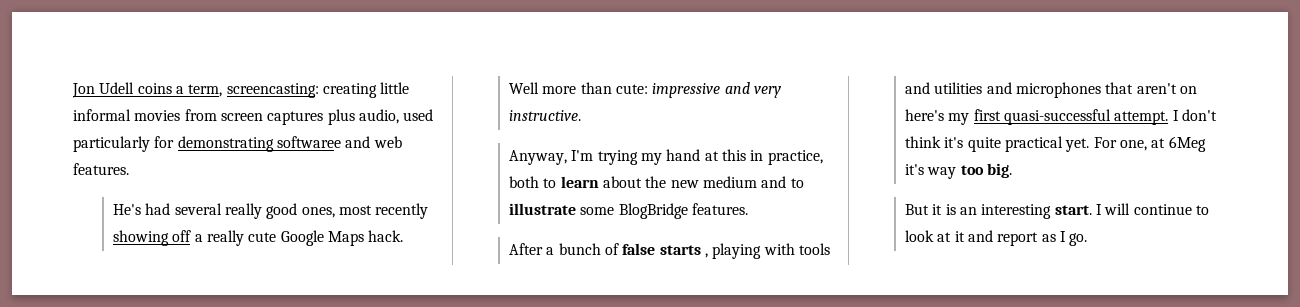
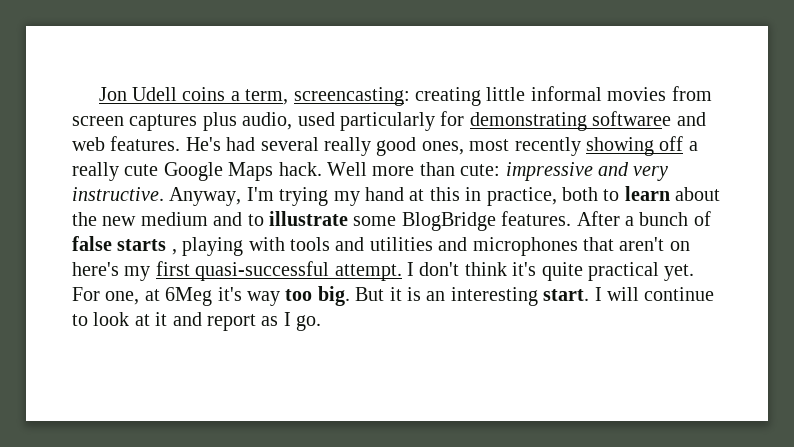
(129, 169) // -> (181, 143) none
(581, 115) // -> (164, 194) none
(748, 209) // -> (572, 218) none
(1012, 170) // -> (350, 296) none

